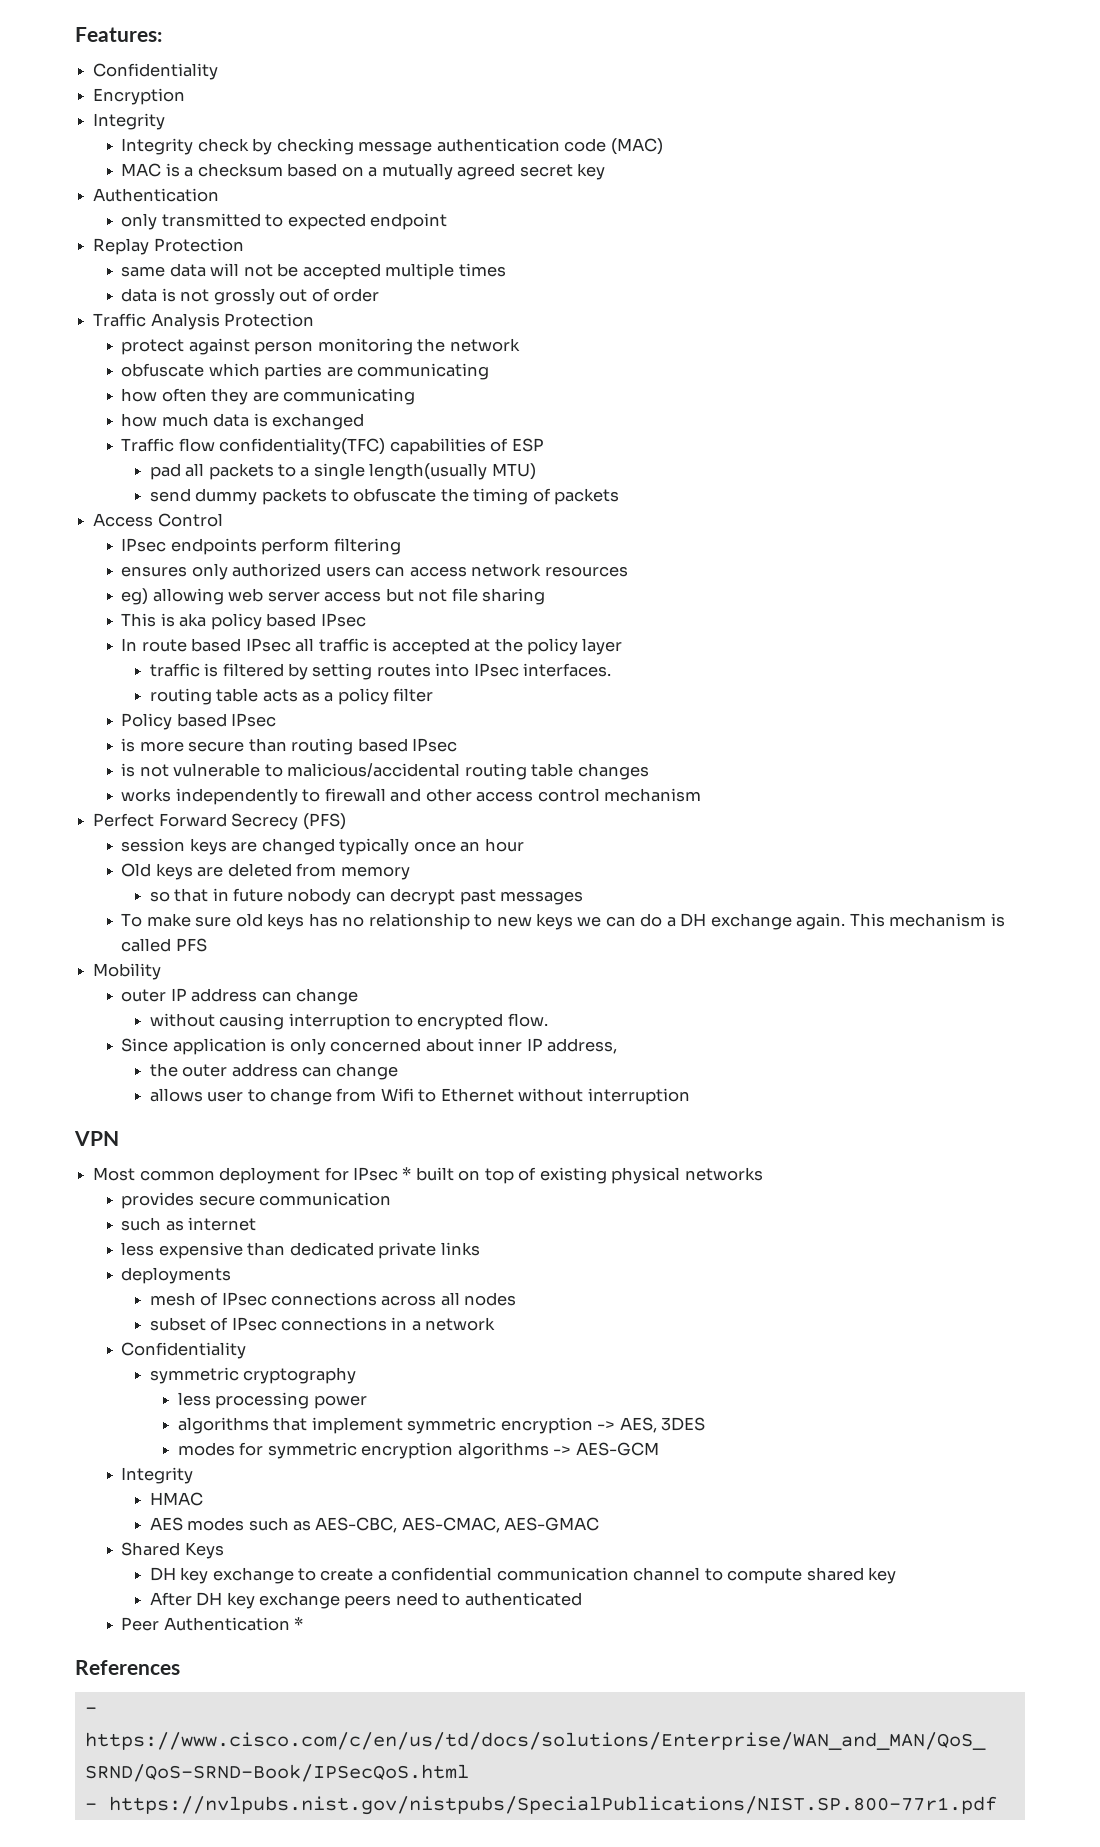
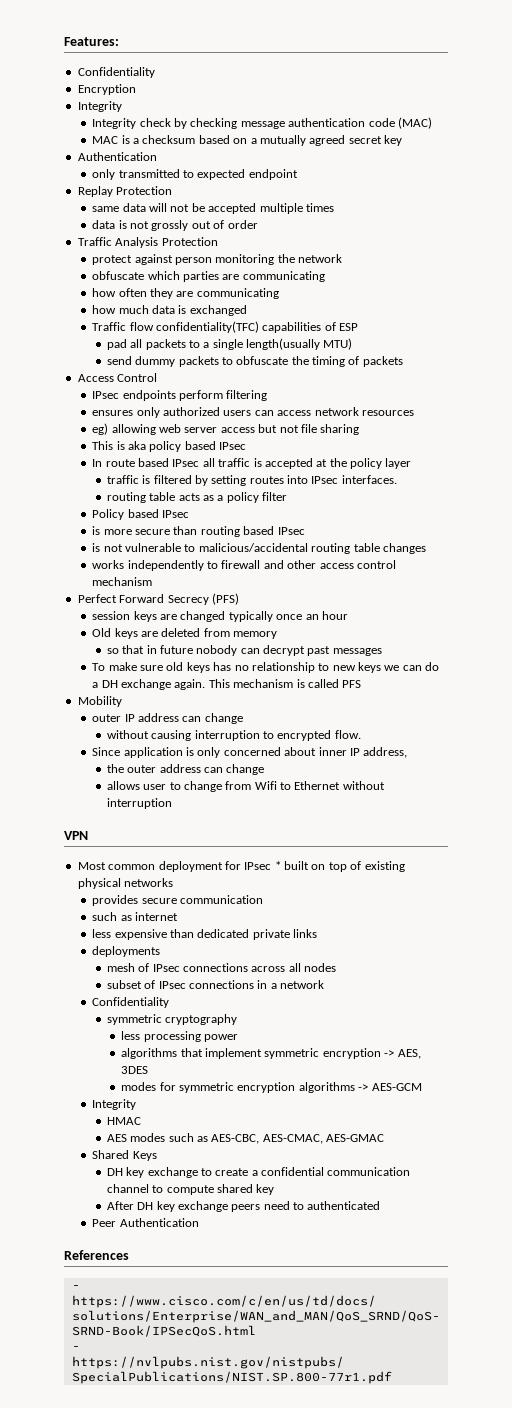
[294,1617,304,1630] * -> (199, 1222) none

